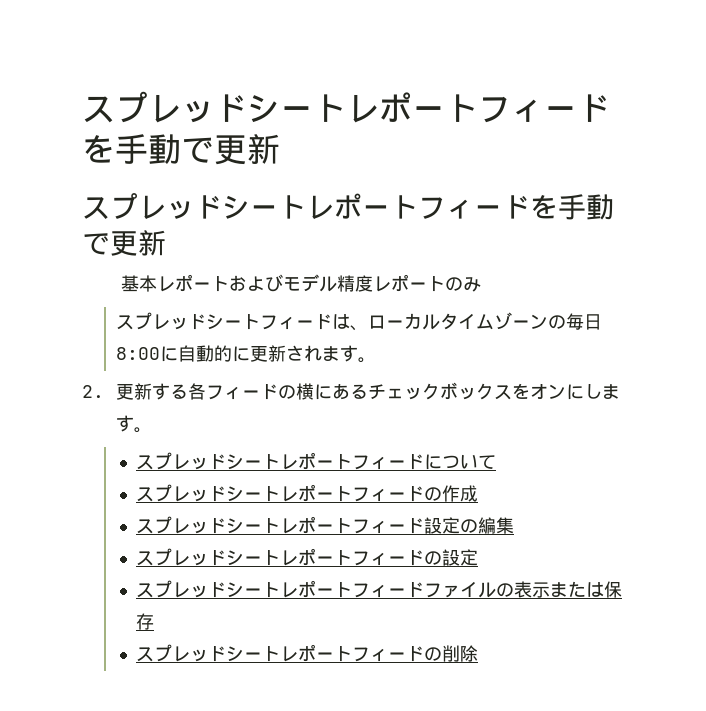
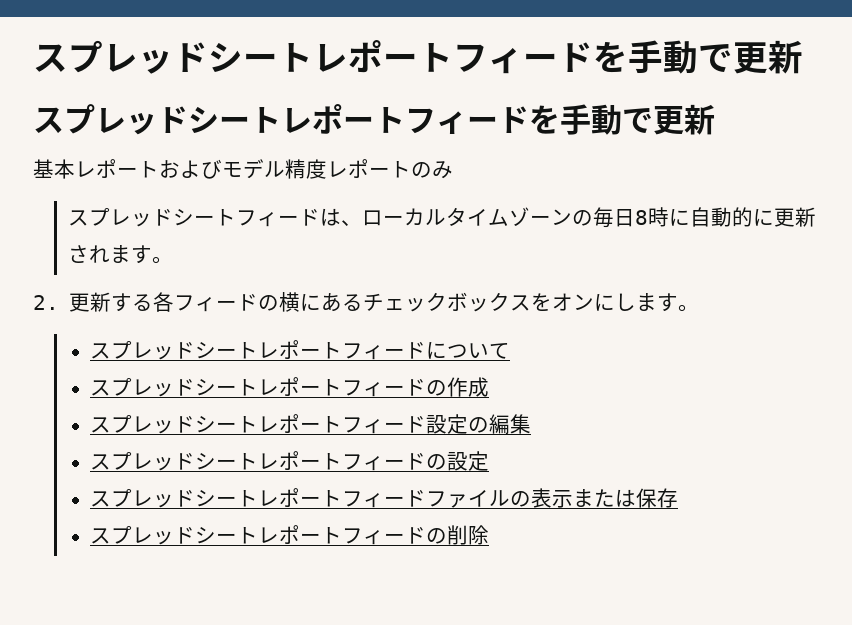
[116,347,161,360] 8:00 -> [634,207,669,227] 8時

